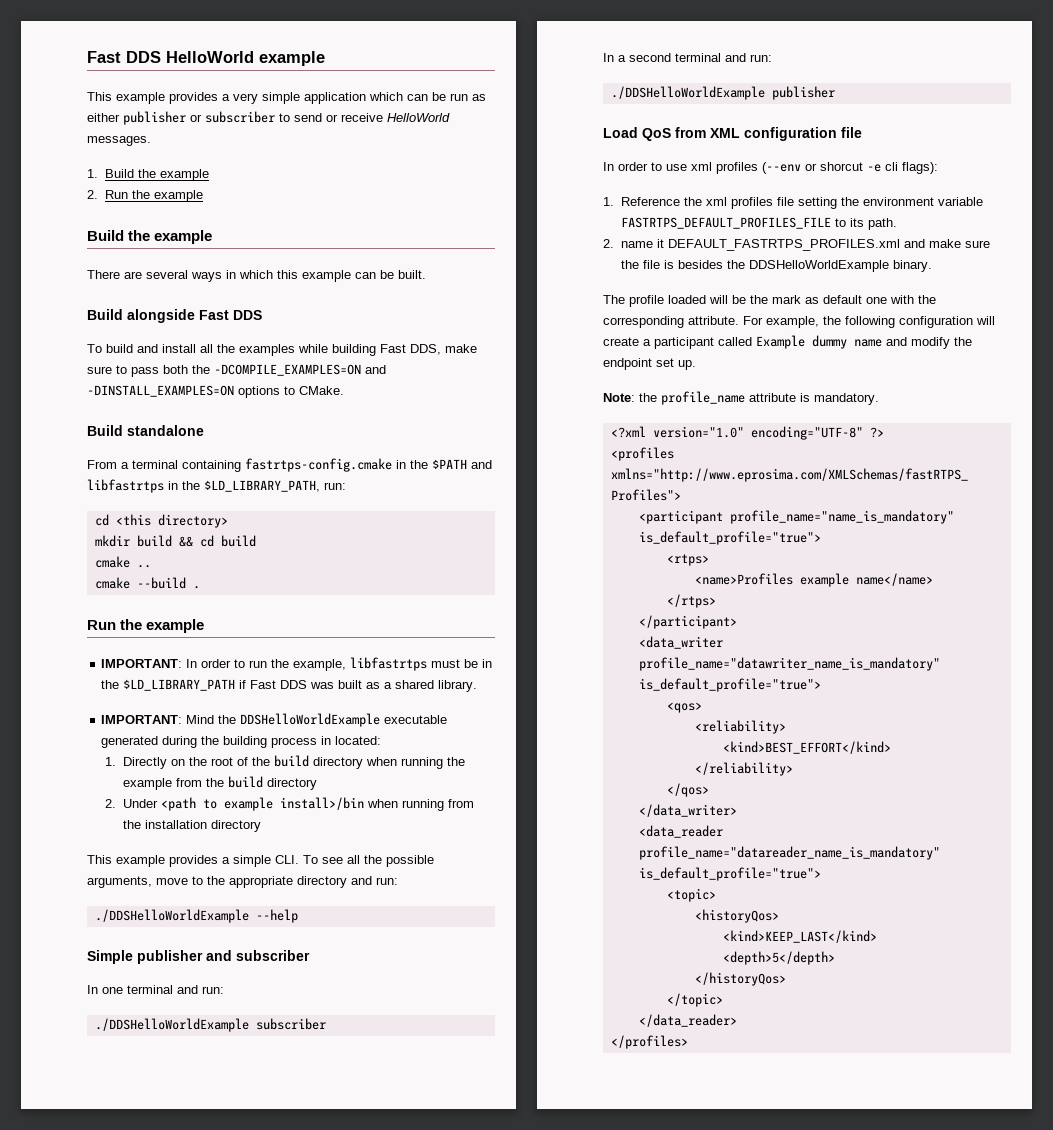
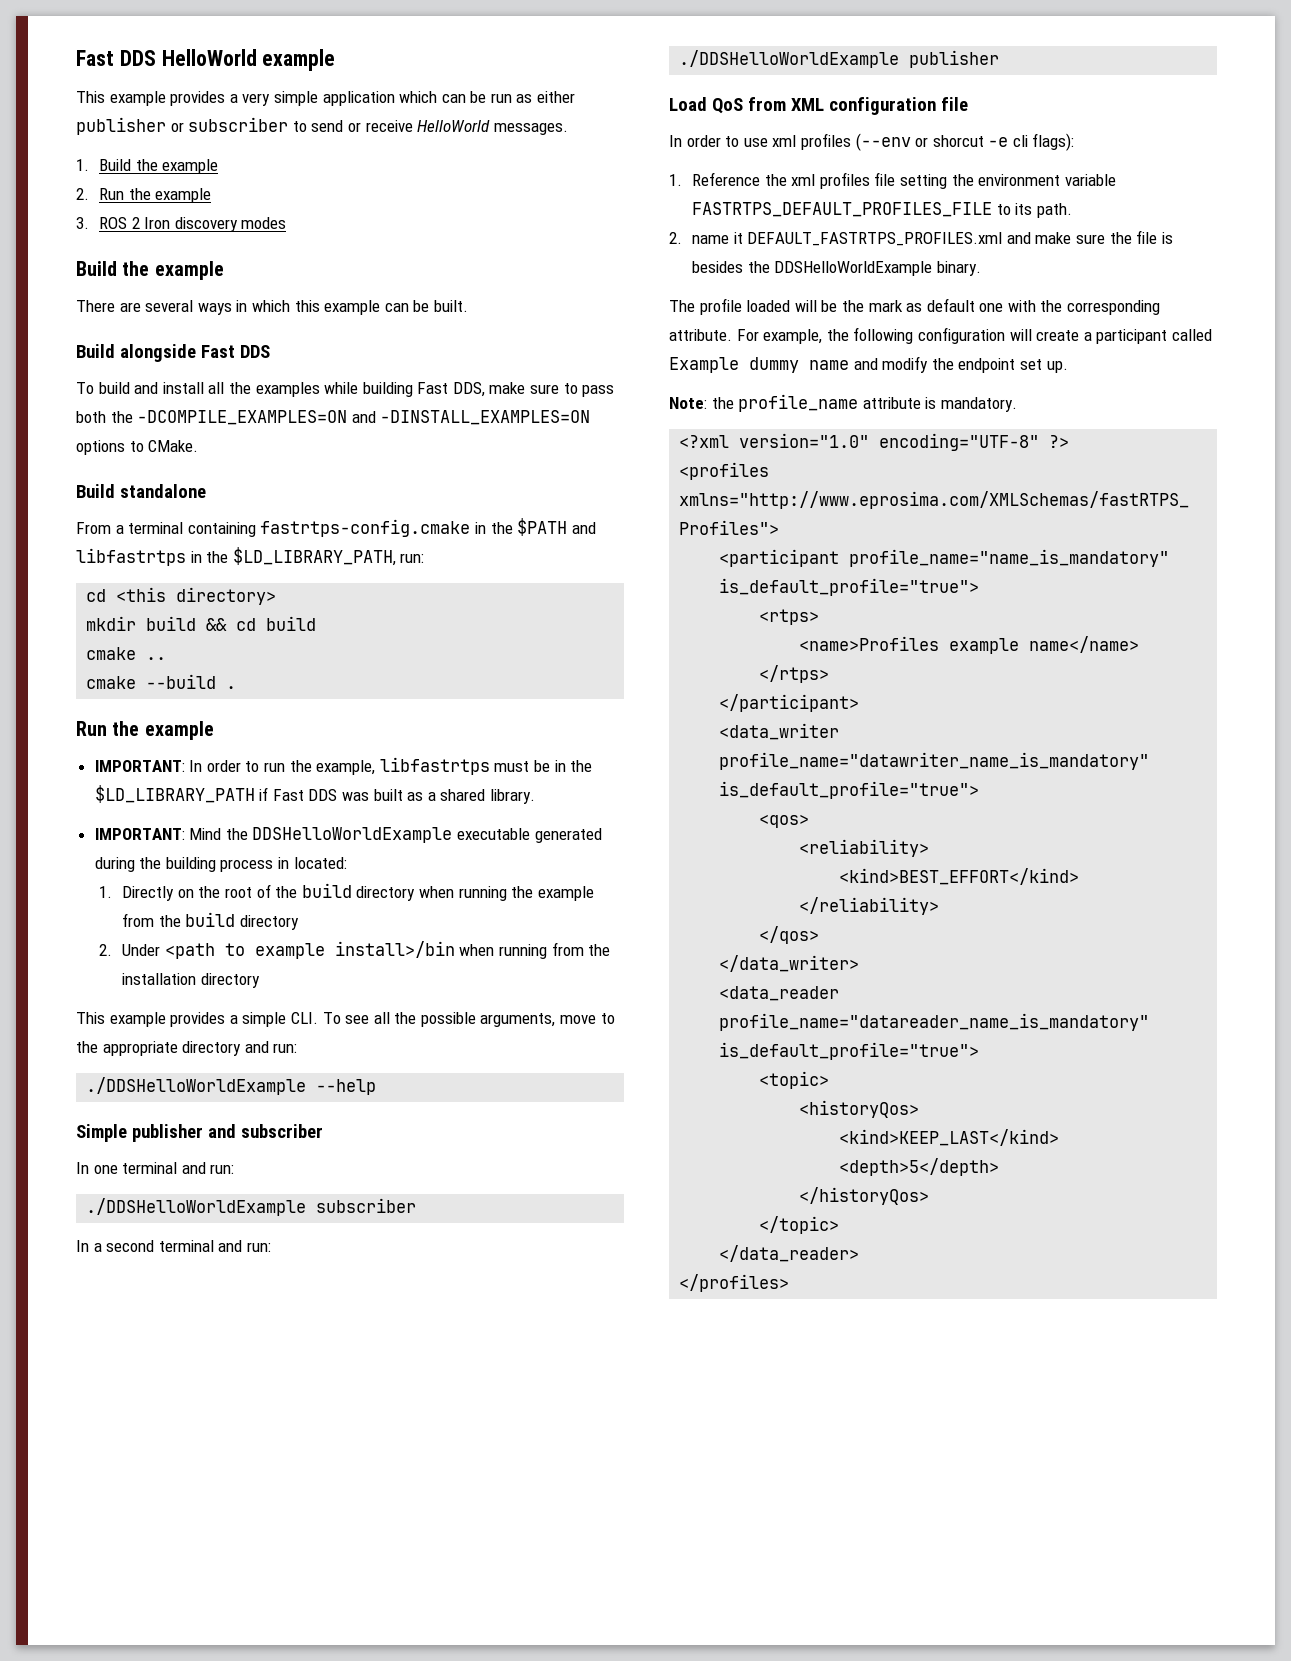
(203, 196) none -> [76,217,287,232] // 3. ROS 2 Iron discovery modes

